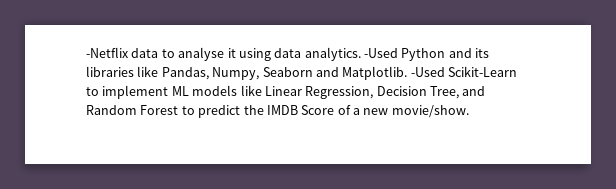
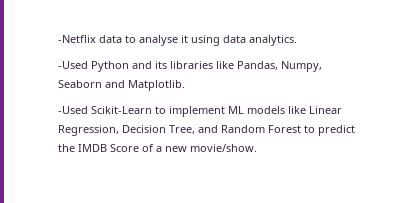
(361, 54) none -> (297, 40) //
(408, 73) none -> (185, 85) //

